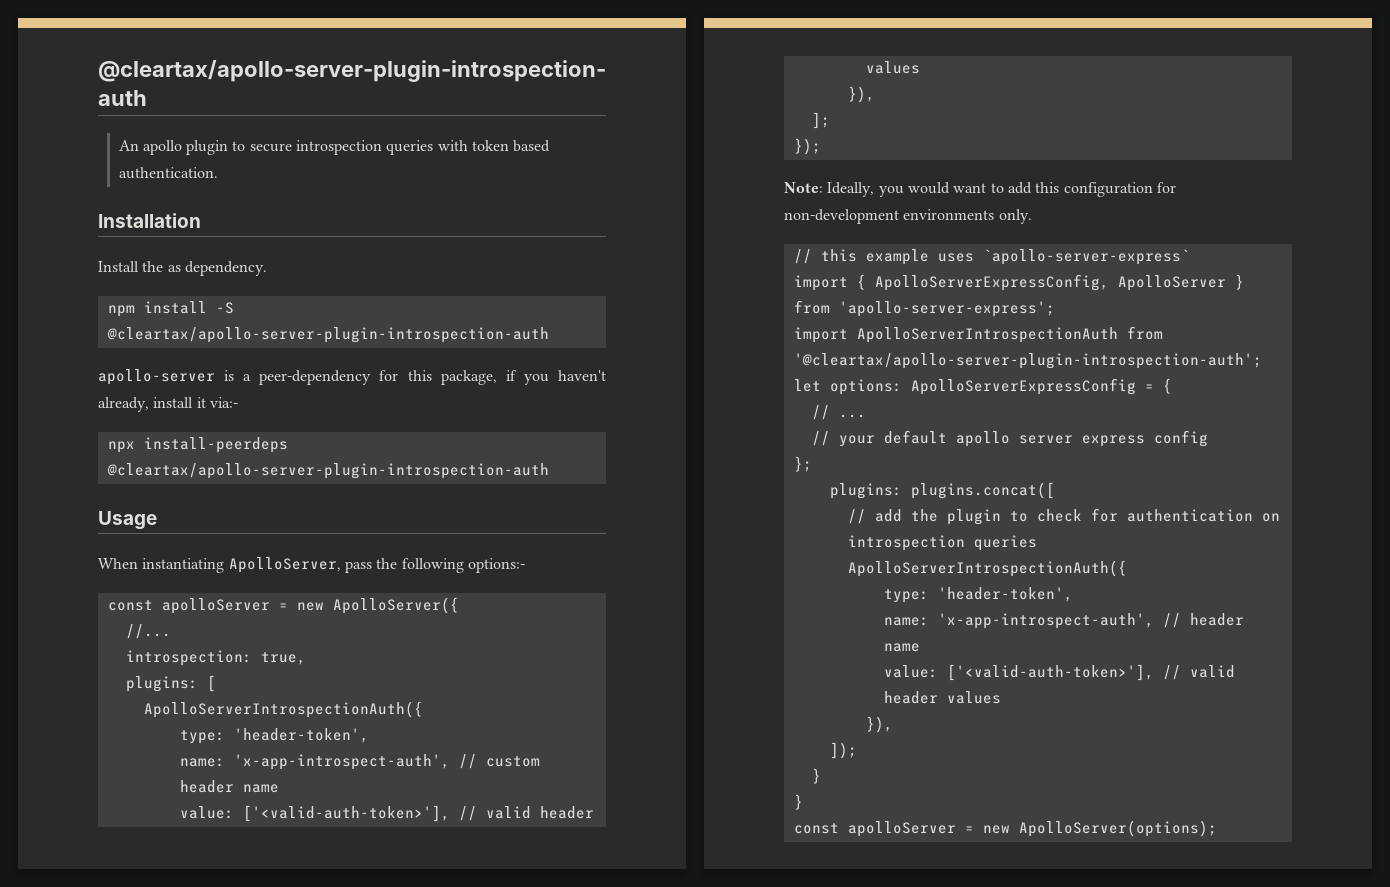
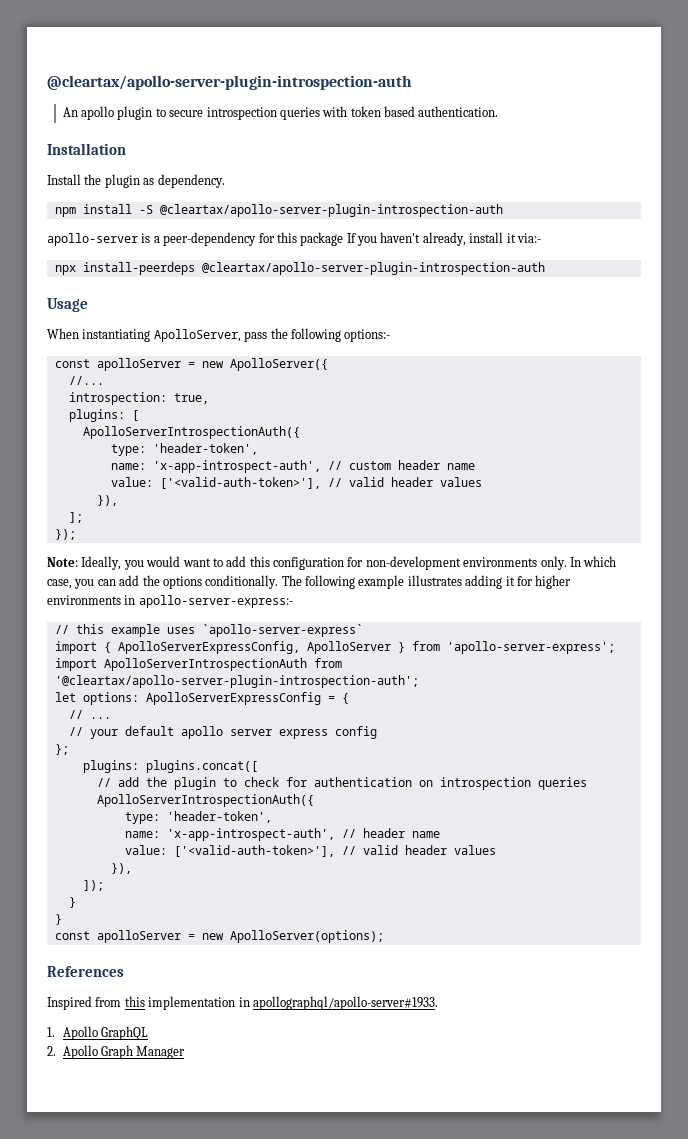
(164, 266) none -> [104,174,140,188] plugin
[440,370,517,385] package, if -> [300,232,356,246] package If
(1032, 216) none -> [569,556,617,567] [47,575,572,589] [47,595,293,608] In which case, you can add the options conditionally. The following example illustrates adding it for higher environments in apollo-server-express:-
(1217, 828) none -> [47,966,124,977] [47,996,438,1010] [47,1026,149,1040] [47,1045,186,1059] // References // Inspired from this implementation in apollographql/apollo-server#1933. // 1. Apollo GraphQL // 2. Apollo Graph Manager

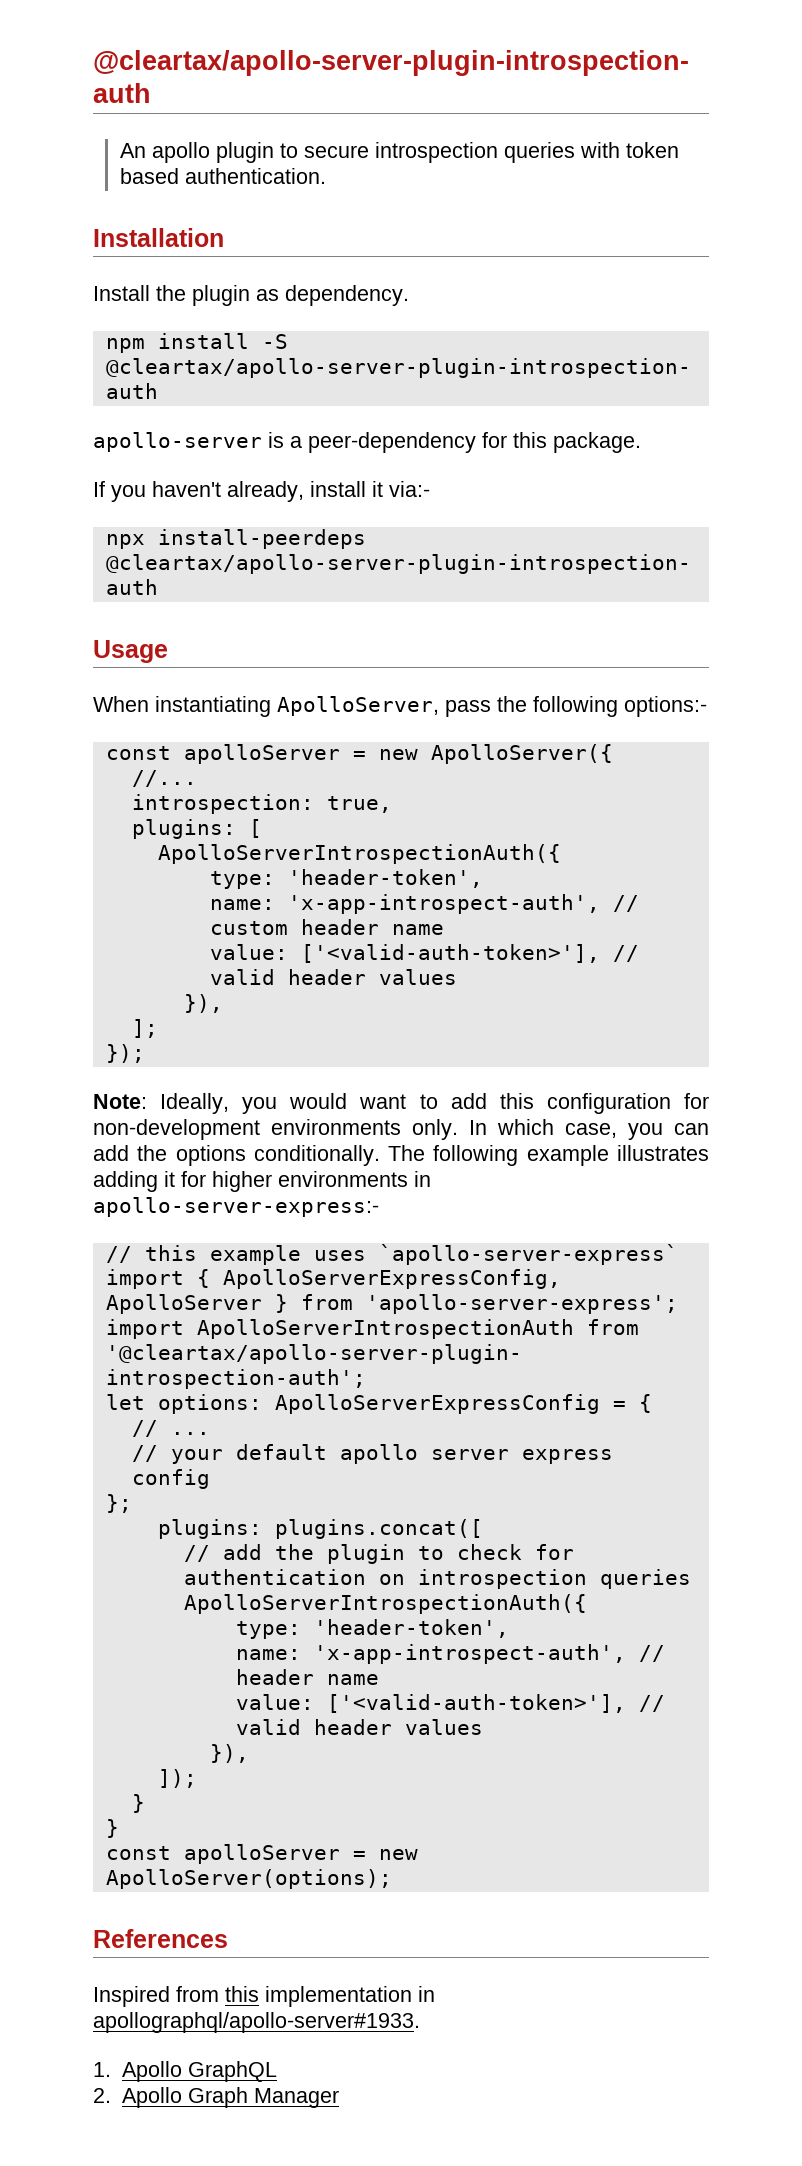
[300,232,344,246] package -> [553,432,641,453] package. //

